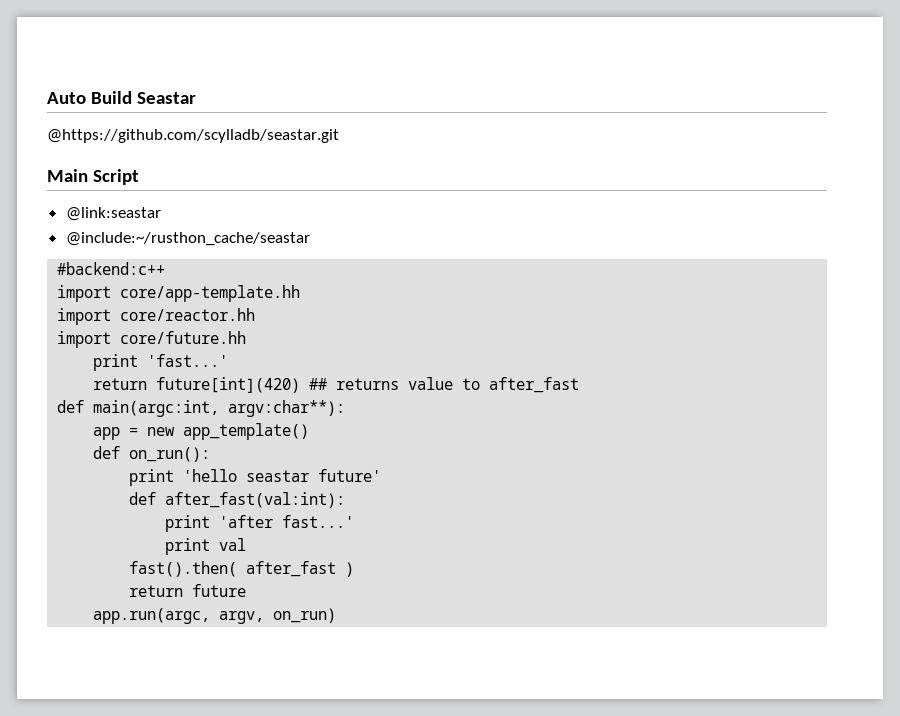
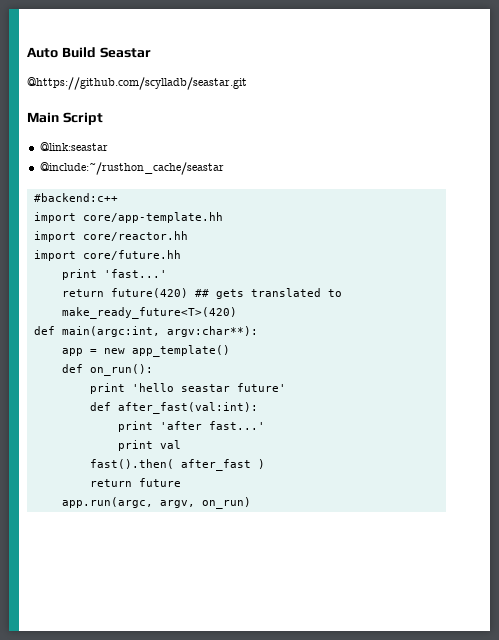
[156,377,580,393] future[int](420) ## returns value to after_fast -> [110,288,342,299] [61,307,237,319] future(420) ## gets translated to make_ready_future<T>(420)

